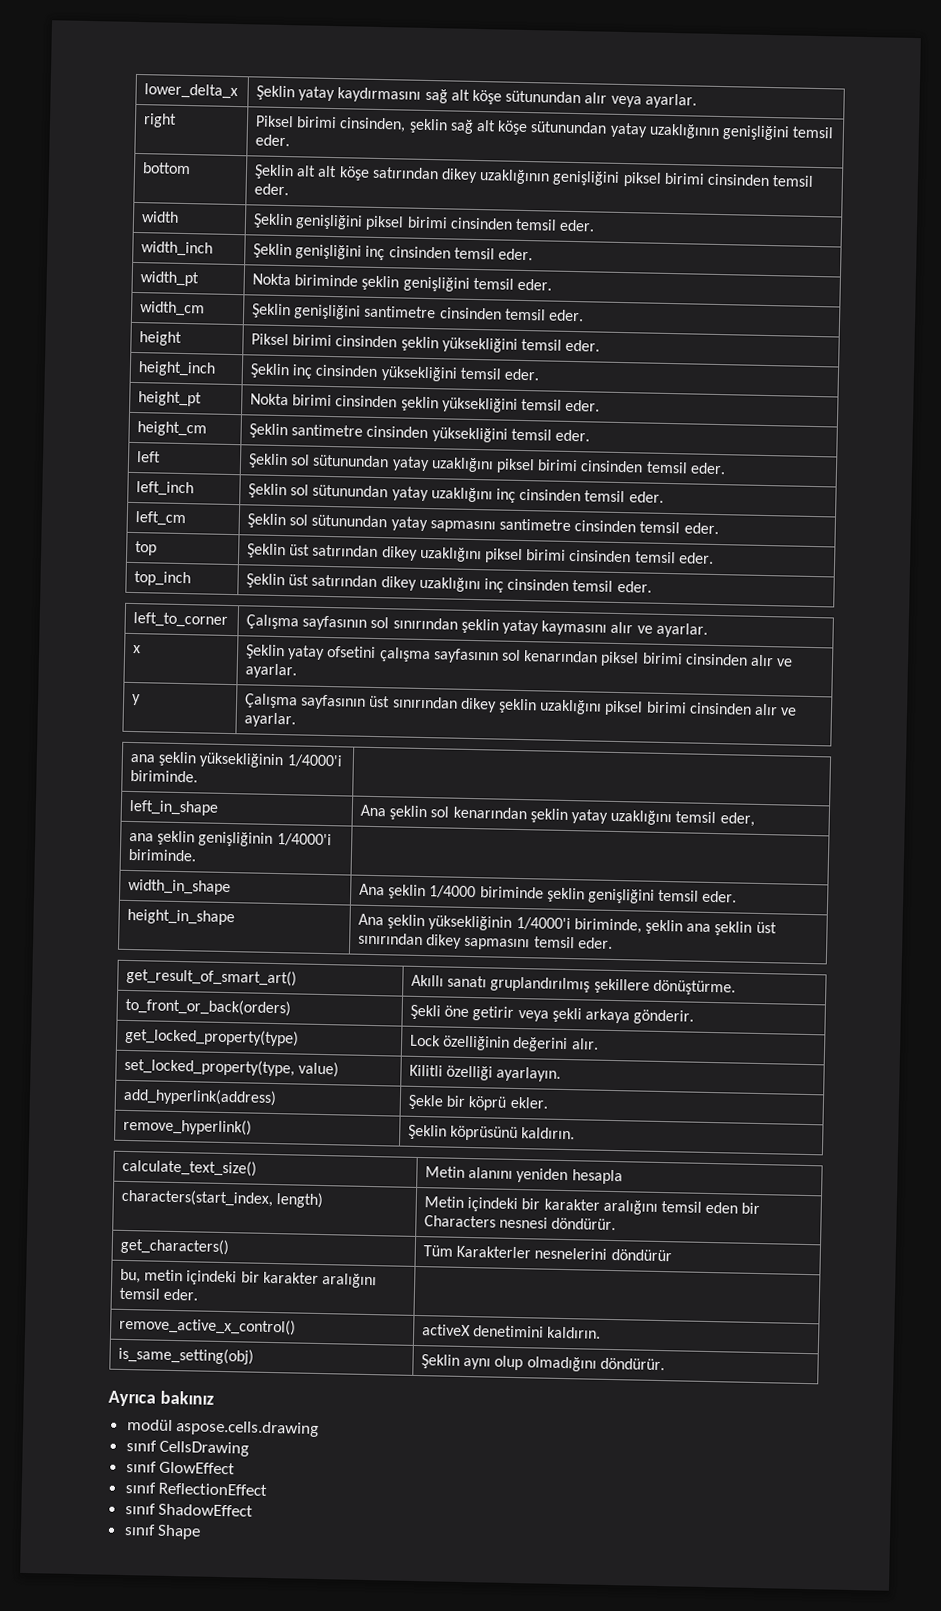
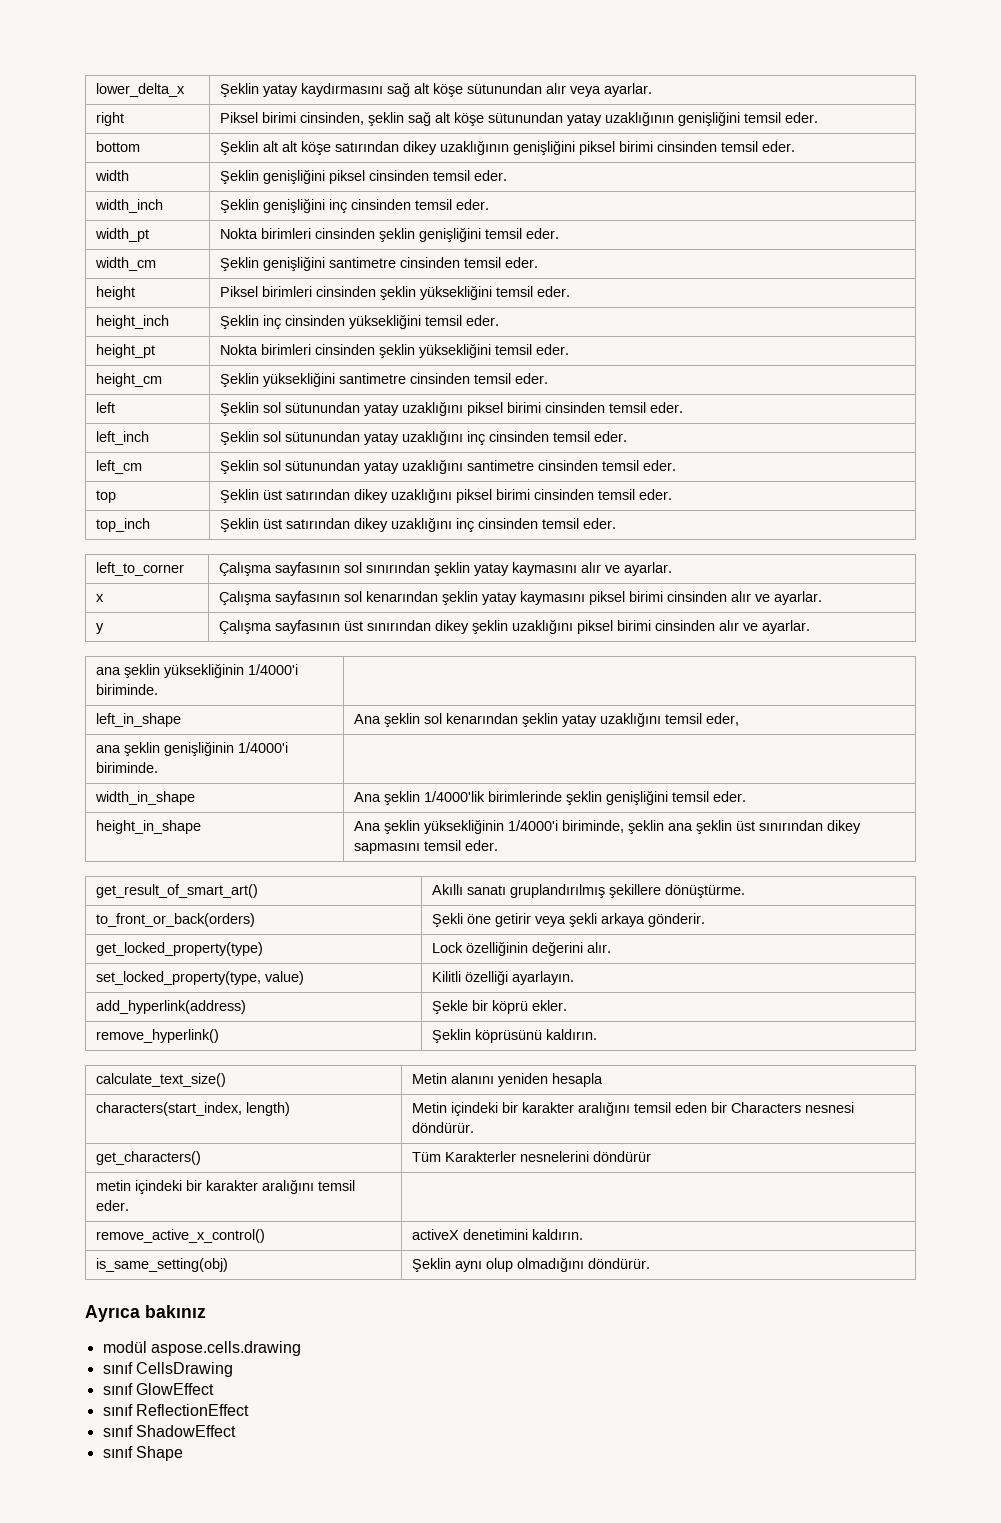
[406,216,448,229] birimi -> (366, 177) none
[294,274,359,287] biriminde -> [261,228,376,239] birimleri cinsinden
[292,334,333,347] birimi -> [262,286,313,297] birimleri
[292,394,333,407] birimi -> [261,344,312,355] birimleri
[291,424,508,443] santimetre cinsinden yüksekliğini -> [263,372,471,387] yüksekliğini santimetre cinsinden
[429,520,496,533] sapmasını -> [402,459,464,474] uzaklığını
[245,644,599,664] Şeklin yatay ofsetini çalışma sayfasının sol kenarından -> [219,591,586,605] Çalışma sayfasının sol kenarından şeklin yatay kaymasını
[429,885,544,899] 1/4000 biriminde -> [424,791,563,802] 1/4000'lik birimlerinde
[120,1268,142,1284] bu, -> (652, 1156) none

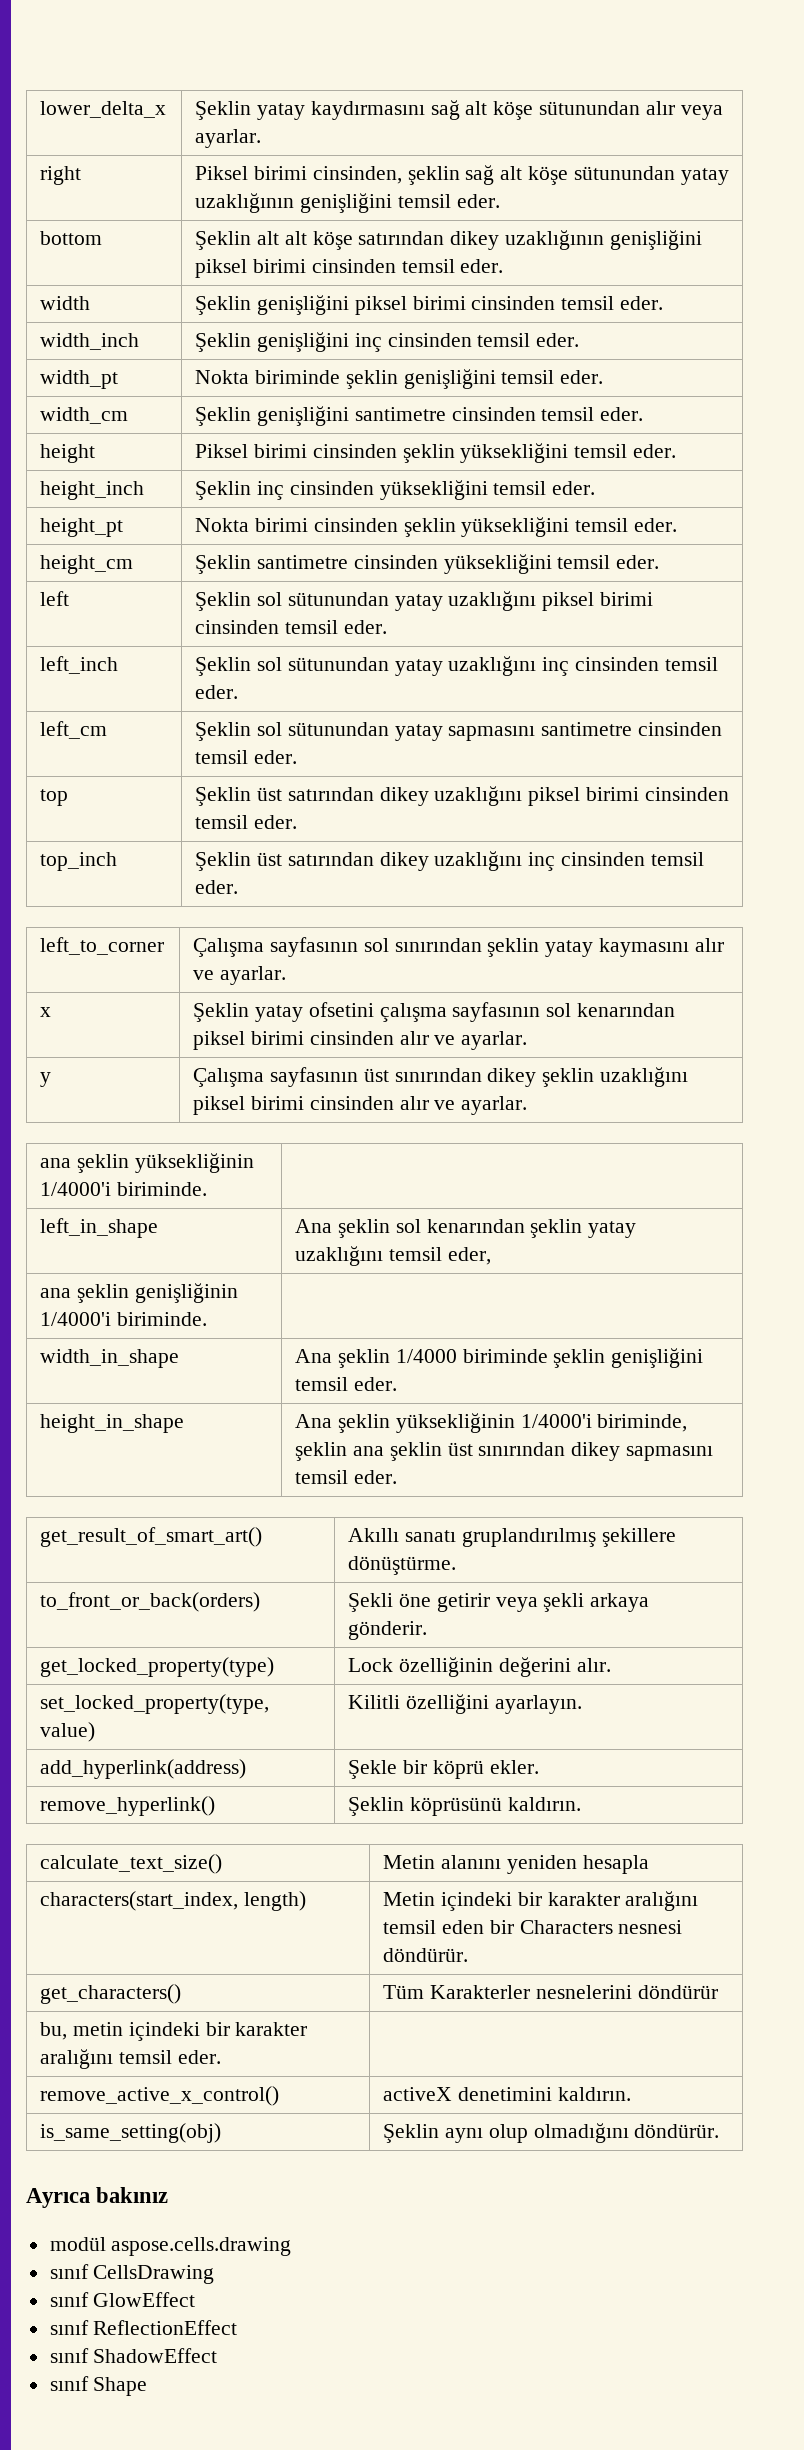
(366, 177) none -> [412,296,466,310] birimi
[261,228,376,239] birimleri cinsinden -> [254,370,340,384] biriminde
[262,286,313,297] birimleri -> [253,444,307,458] birimi
[261,344,312,355] birimleri -> [254,518,308,532] birimi
[263,372,471,387] yüksekliğini santimetre cinsinden -> [256,554,552,574] santimetre cinsinden yüksekliğini
[402,459,464,474] uzaklığını -> [448,726,536,741] sapmasını
[219,591,586,605] Çalışma sayfasının sol kenarından şeklin yatay kaymasını -> [193,1002,675,1022] Şeklin yatay ofsetini çalışma sayfasının sol kenarından
[424,791,563,802] 1/4000'lik birimlerinde -> [395,1349,548,1363] 1/4000 biriminde
[465,970,509,985] özelliği -> [405,1694,489,1714] özelliğini
(652, 1156) none -> [40,2022,68,2040] bu,

